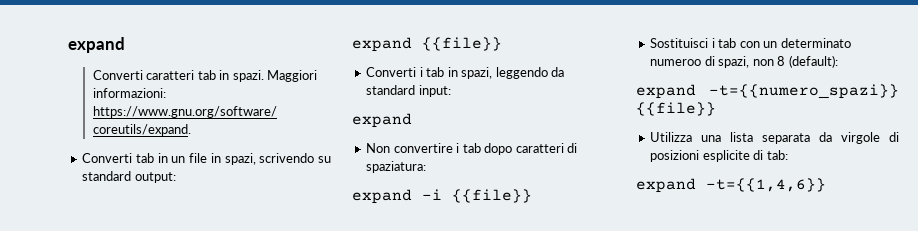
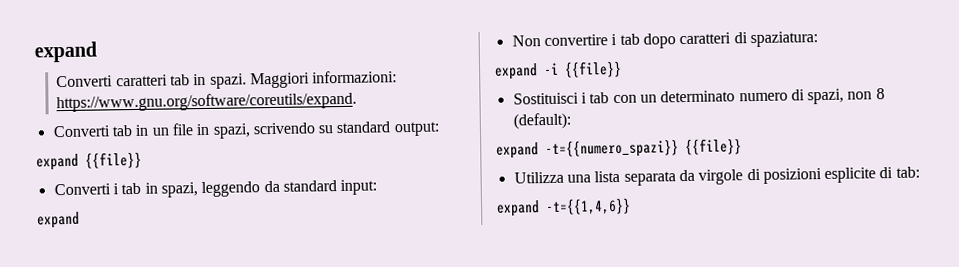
[650,59,702,66] numeroo -> [738,92,788,102] numero

